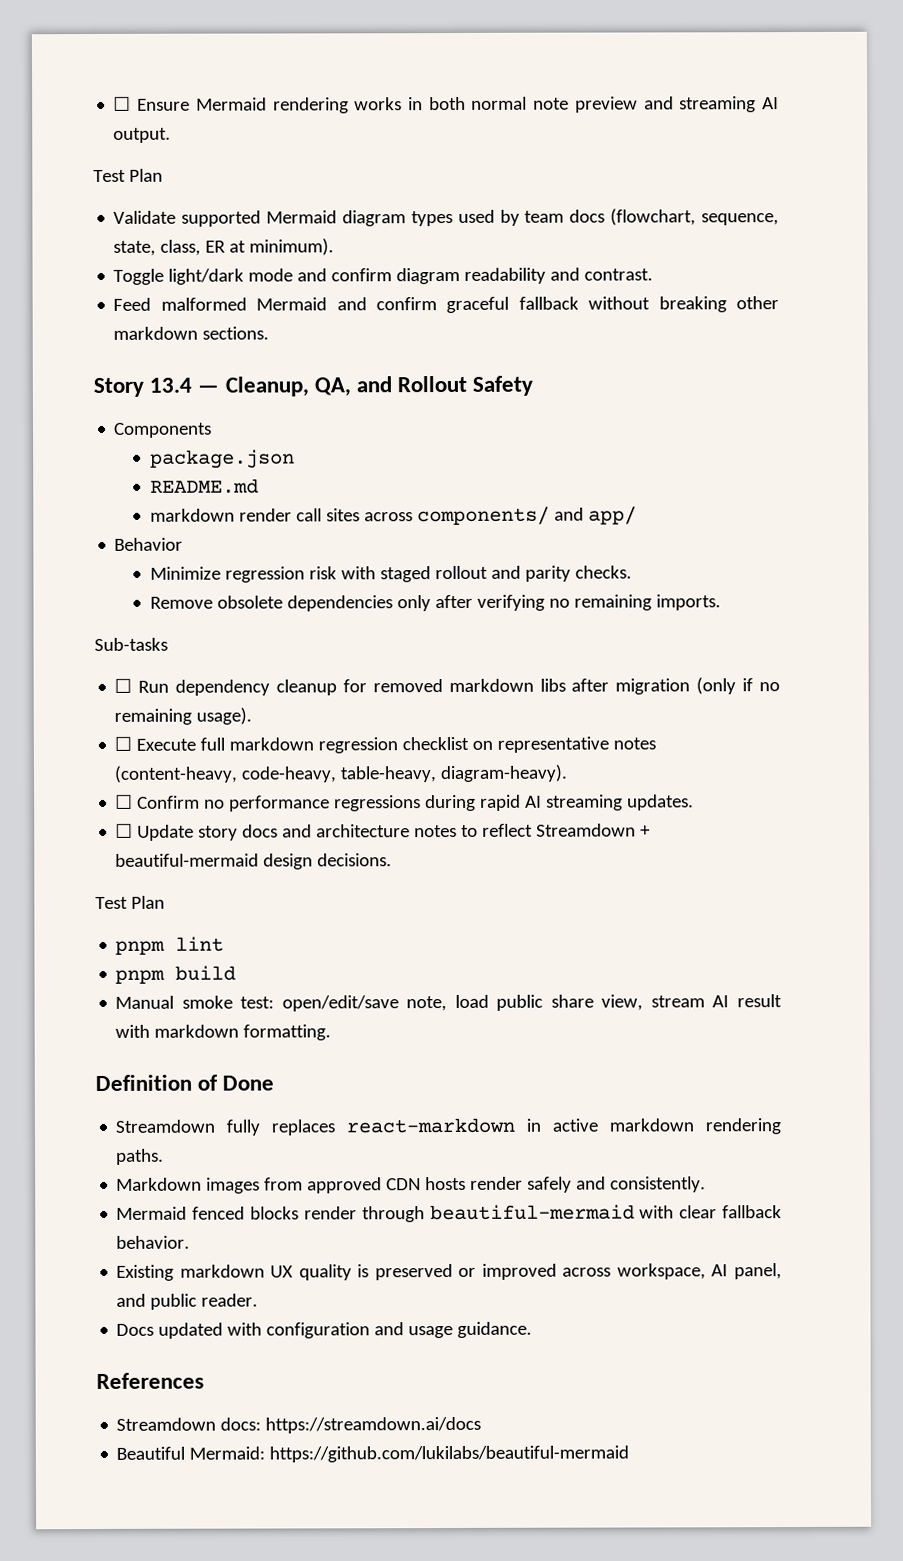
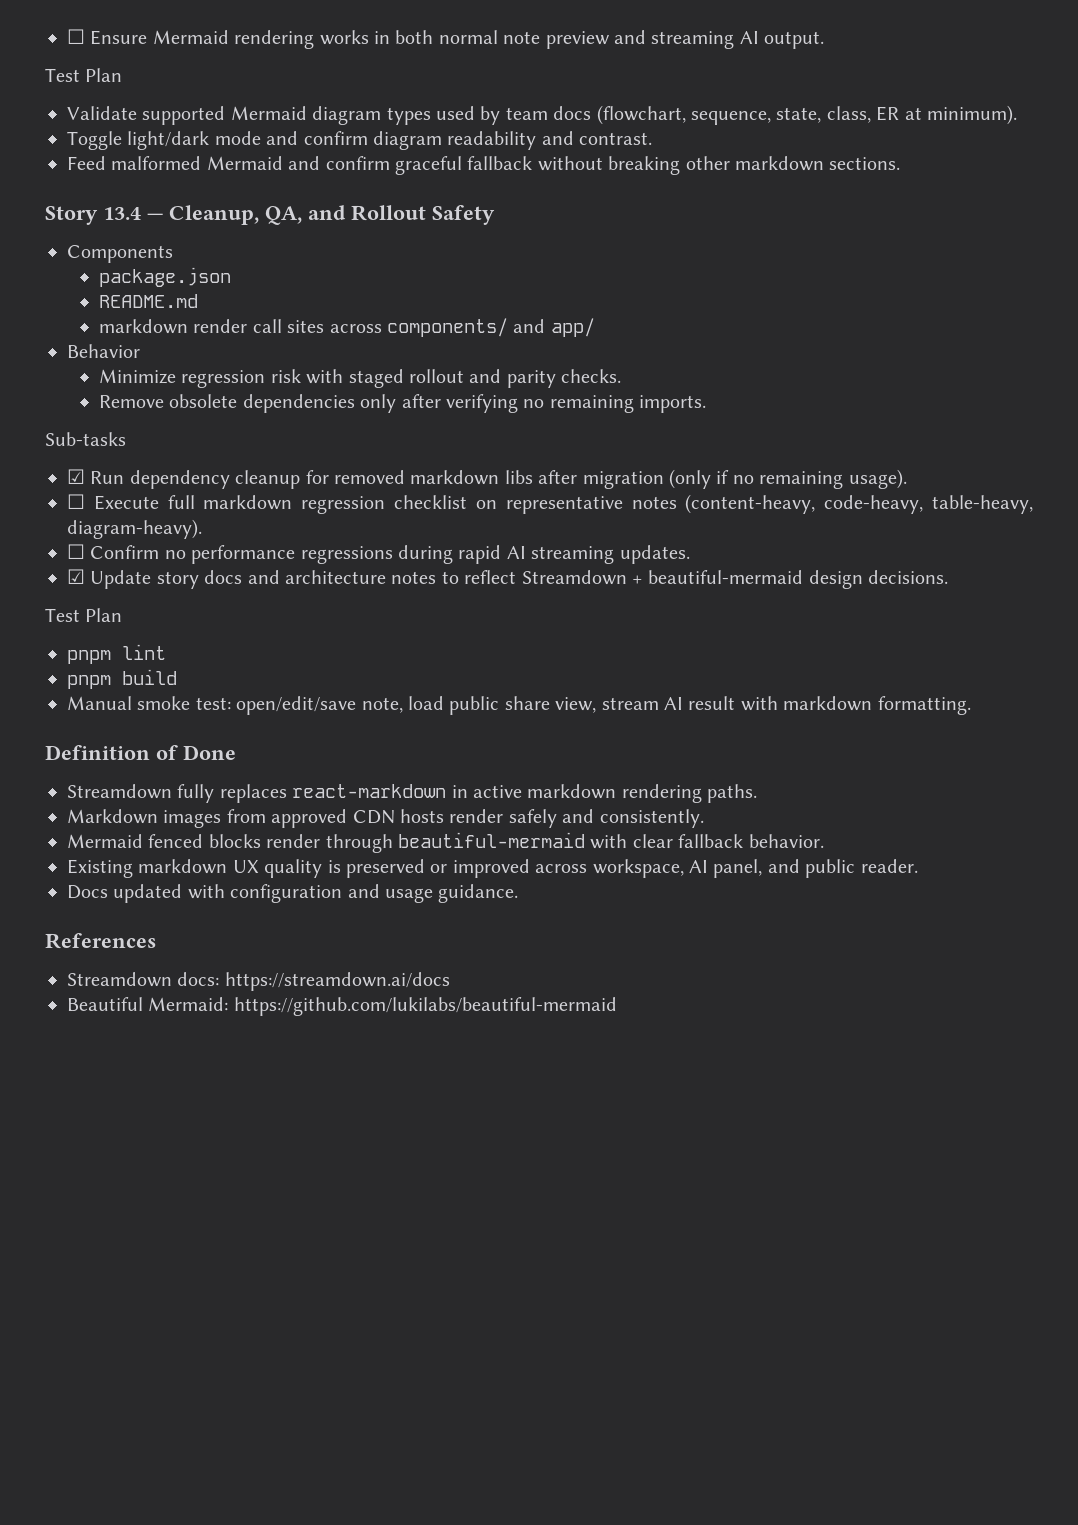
[114,678,133,693] ☐ -> [67,469,85,484] ☑
[115,823,134,838] ☐ -> [67,569,85,584] ☑

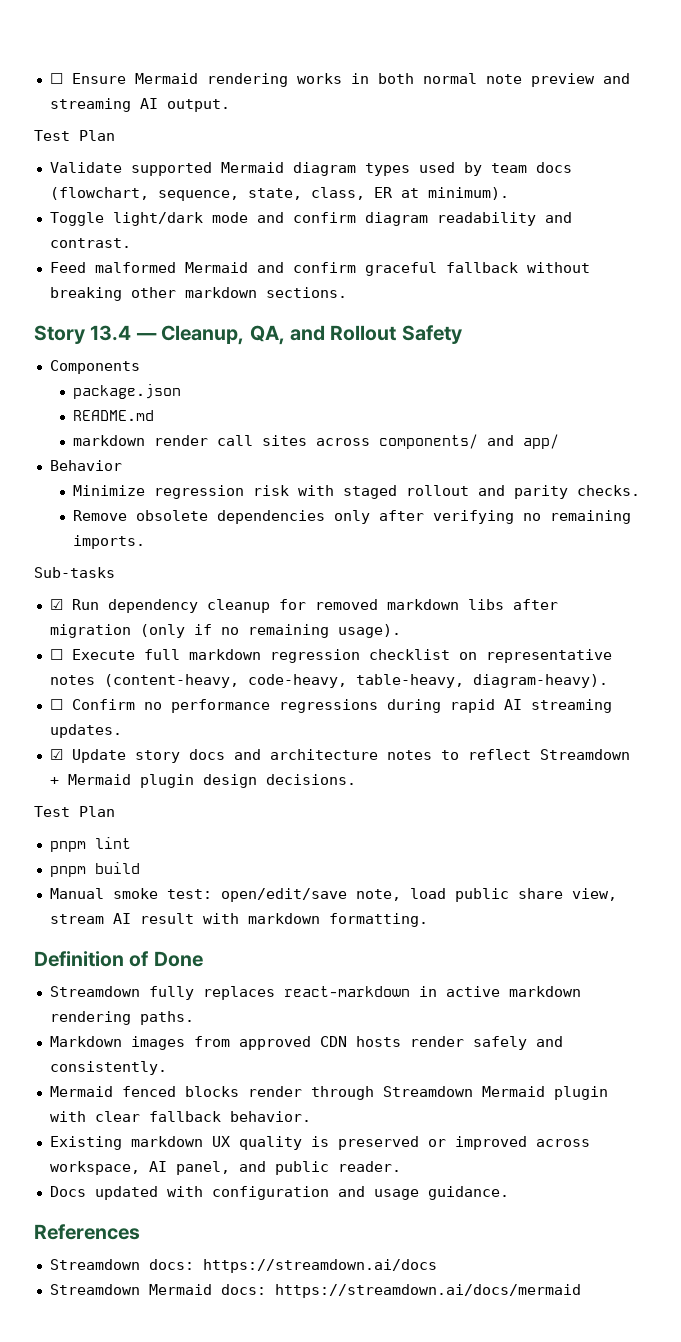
[648,570,804,584] beautiful-mermaid -> [67,774,194,788] Mermaid plugin
[398,832,585,848] beautiful-mermaid -> [382,1086,608,1100] Streamdown Mermaid plugin
[67,997,617,1016] Beautiful Mermaid: https://github.com/lukilabs/beautiful-mermaid -> [49,1284,581,1298] Streamdown Mermaid docs: https://streamdown.ai/docs/mermaid

